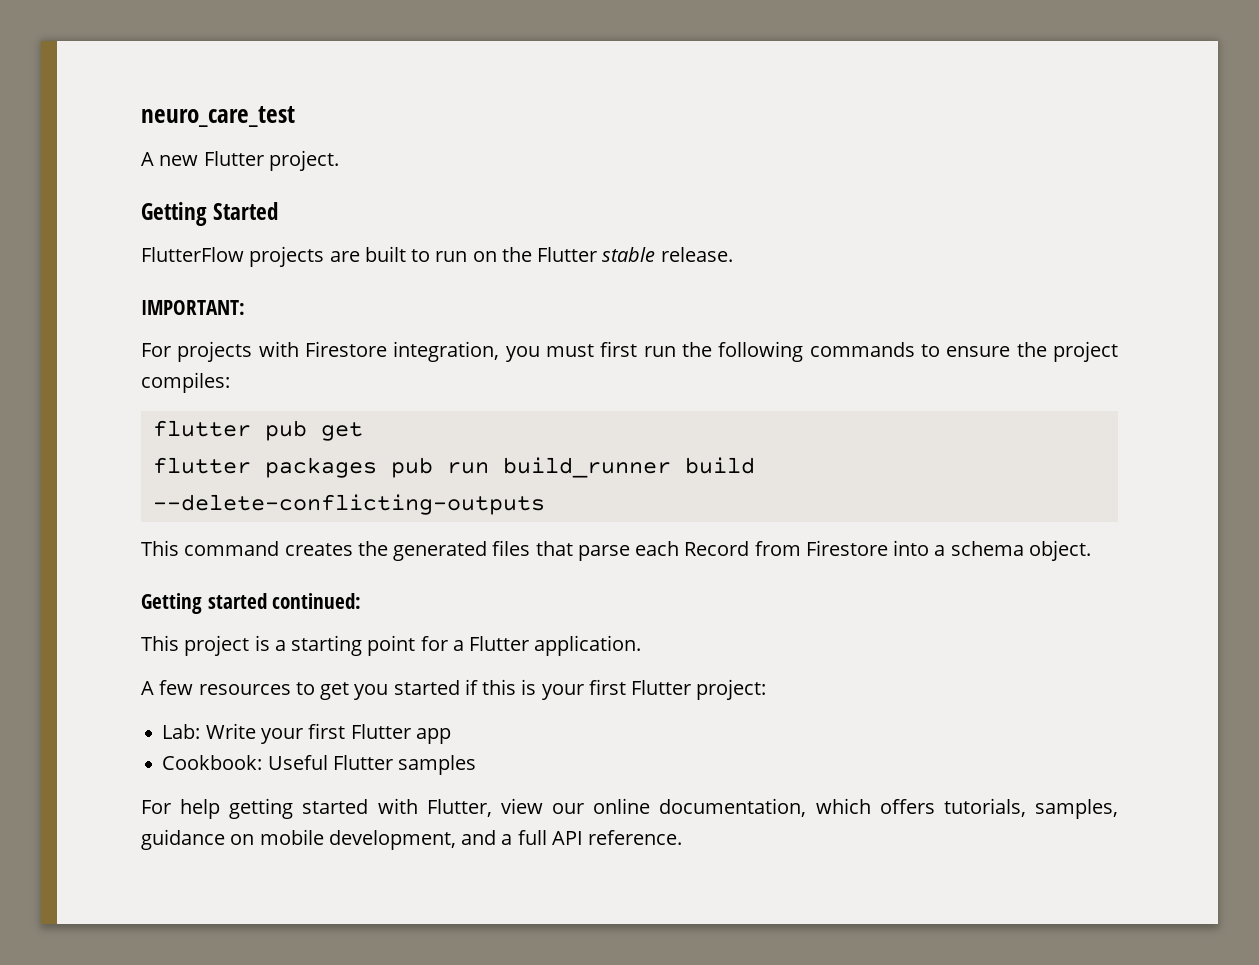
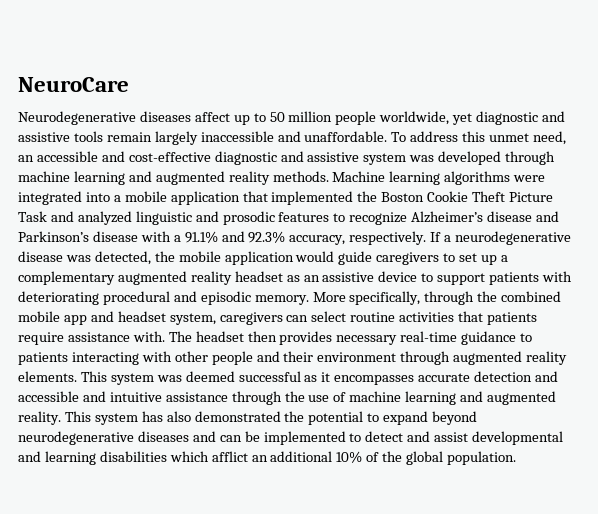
[141,106,295,127] [141,150,339,171] [141,202,279,226] [141,246,733,267] [141,300,245,315] [141,341,1119,362] [141,372,230,393] [152,420,363,441] [152,457,755,478] [152,494,545,515] [141,540,1091,561] [141,593,362,614] [141,635,642,656] [141,679,767,700] [162,723,451,744] [162,755,477,775] [141,798,1119,819] [141,829,683,850] neuro_care_test // A new Flutter project. // Getting Started // FlutterFlow projects are built to run on the Flutter stable release. // IMPORTANT: // For projects with Firestore integration, you must first run the following commands to ensure the project compiles: // flutter pub get // flutter packages pub run build_runner build --delete-conflicting-outputs // This command creates the generated files that parse each Record from Firestore into a schema object. // Getting started continued: // This project is a starting point for a Flutter application. // A few resources to get you started if this is your first Flutter project: // Lab: Write your first Flutter app // Cookbook: Useful Flutter samples // For help getting started with Flutter, view our online documentation, which offers tutorials, samples, guidance on mobile development, and a full API reference. -> [18,77,129,92] [18,111,566,125] [18,131,567,145] [18,151,556,165] [18,171,546,185] [18,191,554,205] [18,211,560,225] [18,231,572,245] [18,251,508,265] [18,271,573,285] [18,291,562,305] [18,311,538,325] [18,331,533,345] [18,351,568,365] [18,371,559,385] [18,391,557,405] [18,411,478,425] [18,431,564,445] [18,451,517,465] NeuroCare // Neurodegenerative diseases affect up to 50 million people worldwide, yet diagnostic and assistive tools remain largely inaccessible and unaffordable. To address this unmet need, an accessible and cost-effective diagnostic and assistive system was developed through machine learning and augmented reality methods. Machine learning algorithms were integrated into a mobile application that implemented the Boston Cookie Theft Picture Task and analyzed linguistic and prosodic features to recognize Alzheimer’s disease and Parkinson’s disease with a 91.1% and 92.3% accuracy, respectively. If a neurodegenerative disease was detected, the mobile application would guide caregivers to set up a complementary augmented reality headset as an assistive device to support patients with deteriorating procedural and episodic memory. More specifically, through the combined mobile app and headset system, caregivers can select routine activities that patients require assistance with. The headset then provides necessary real-time guidance to patients interacting with other people and their environment through augmented reality elements. This system was deemed successful as it encompasses accurate detection and accessible and intuitive assistance through the use of machine learning and augmented reality. This system has also demonstrated the potential to expand beyond neurodegenerative diseases and can be implemented to detect and assist developmental and learning disabilities which afflict an additional 10% of the global population.

